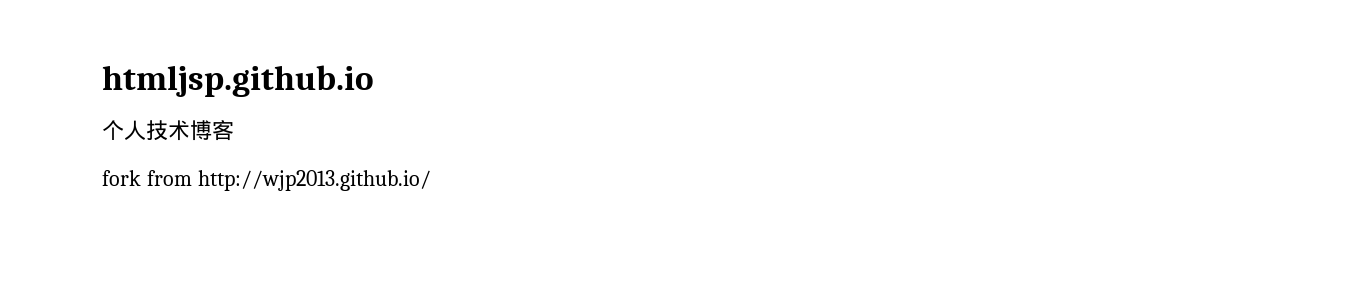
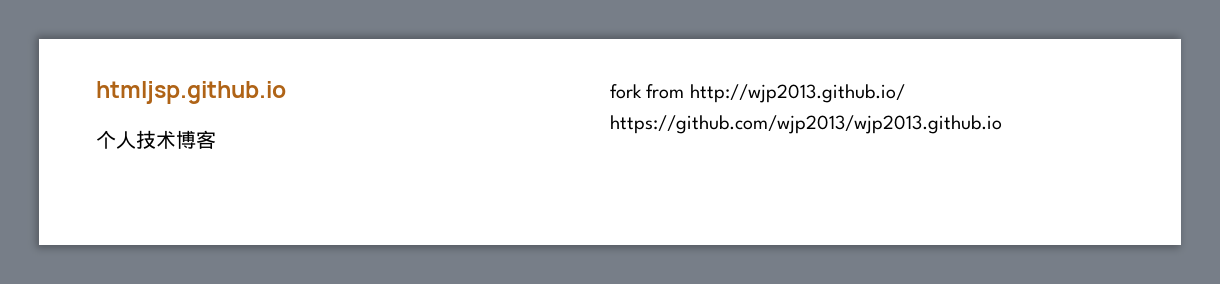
(431, 180) none -> [610,115,1002,134] https://github.com/wjp2013/wjp2013.github.io

